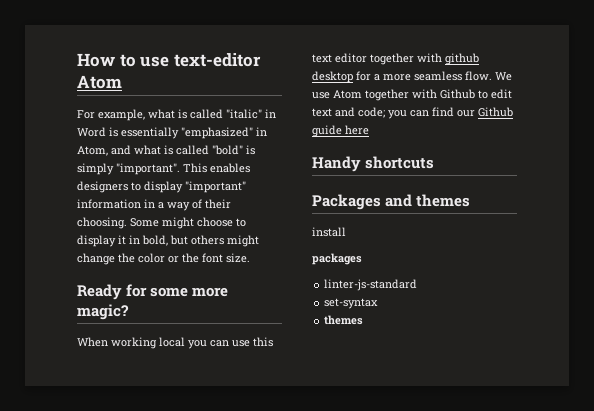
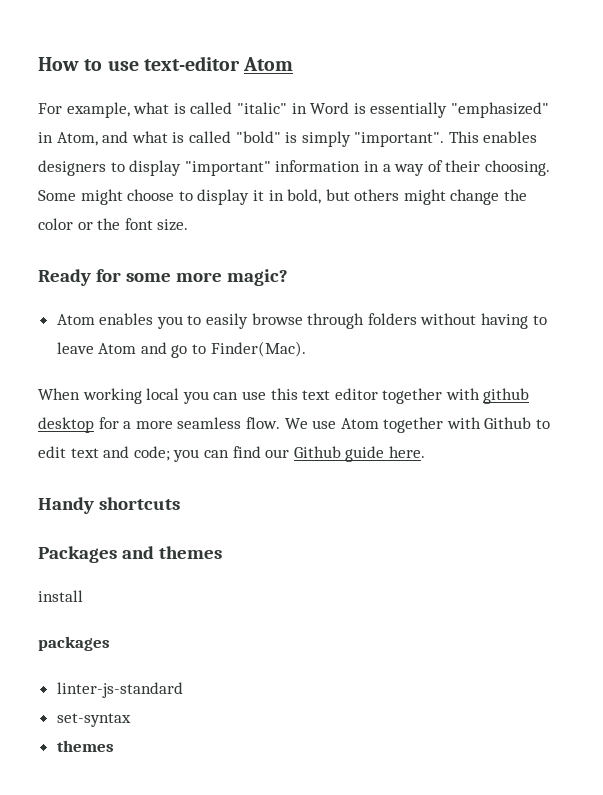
(129, 312) none -> [56,313,547,329] [56,341,306,358] // Atom enables you to easily browse through folders without having to leave Atom and go to Finder(Mac).
[345,125,369,135] here -> [388,446,425,458] here.

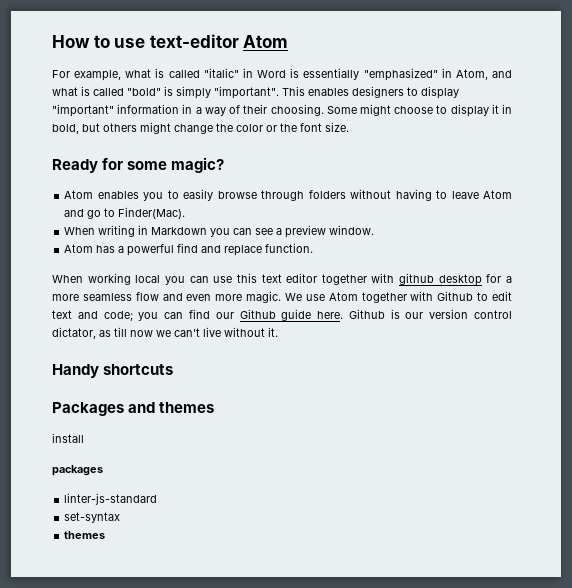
[175,272,222,282] more -> (168, 165) none
(306, 349) none -> [64,225,375,238] [64,243,314,256] // When writing in Markdown you can see a preview window. // Atom has a powerful find and replace function.
[245,417,280,429] flow. -> [135,291,282,303] flow and even more magic.
(425, 452) none -> [348,309,512,319] [52,327,278,339] Github is our version control dictator, as till now we can't live without it.

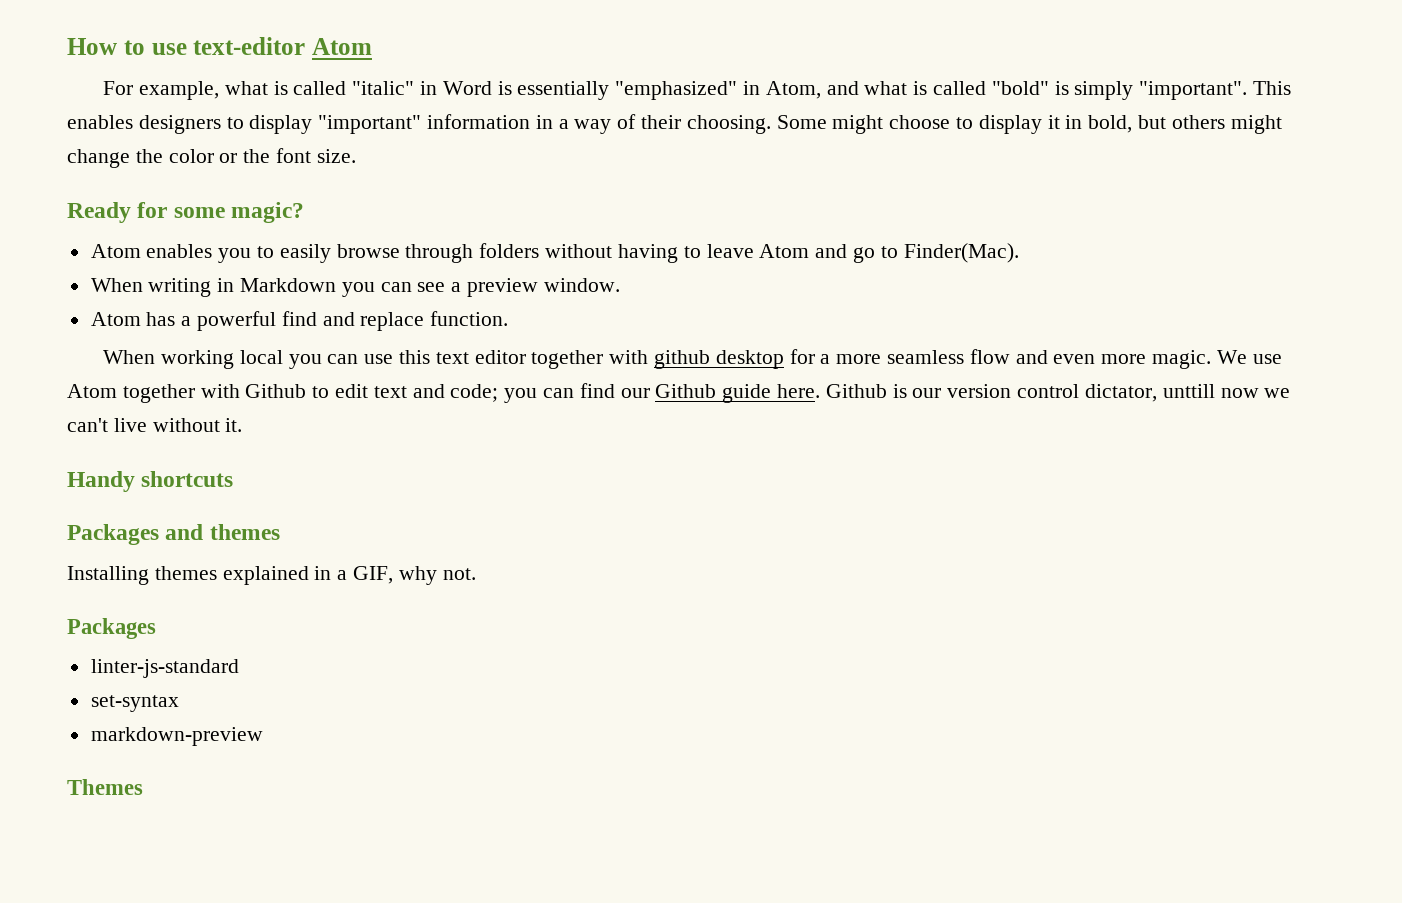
[99,327,127,337] as till -> [1162,384,1215,398] unttill
[52,433,84,443] [52,465,103,476] install // packages -> [67,566,476,585] [67,618,156,639] Installing themes explained in a GIF, why not. // Packages
[64,531,106,539] themes -> [90,727,263,746] [67,779,143,795] markdown-preview // Themes

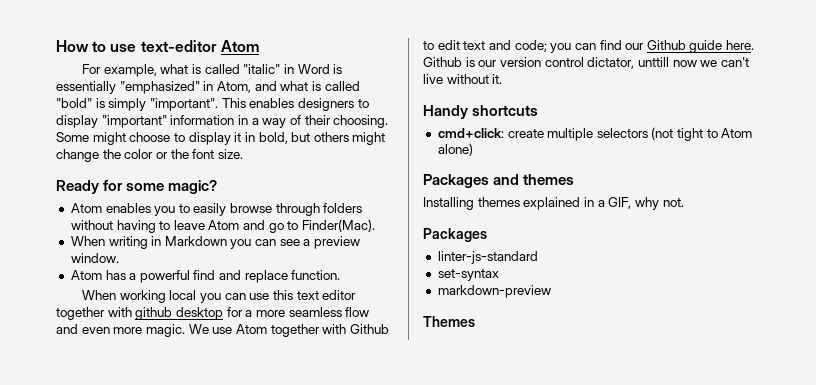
(234, 479) none -> [437,127,753,141] [437,143,473,156] // cmd+click: create multiple selectors (not tight to Atom alone)

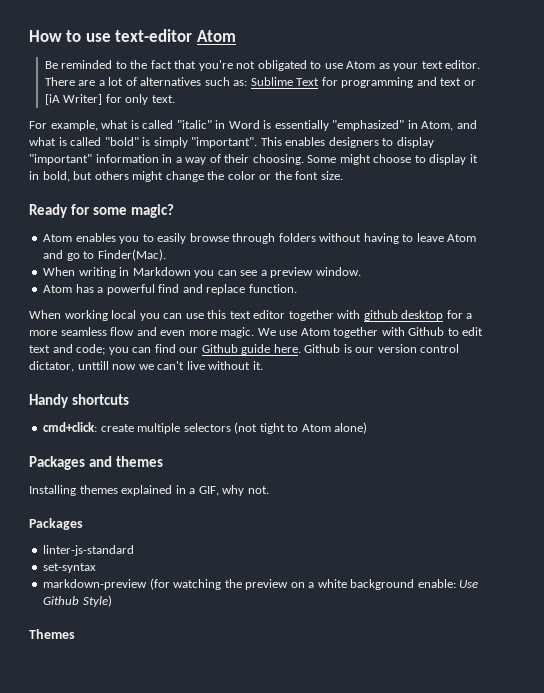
(259, 46) none -> [44,60,481,71] [44,77,476,88] [44,94,175,105] // Be reminded to the fact that you're not obligated to use Atom as your text editor. There are a lot of alternatives such as: Sublime Text for programming and text or [iA Writer] for only text.
(551, 291) none -> [149,578,479,590] [43,595,112,607] (for watching the preview on a white background enable: Use Github Style)

